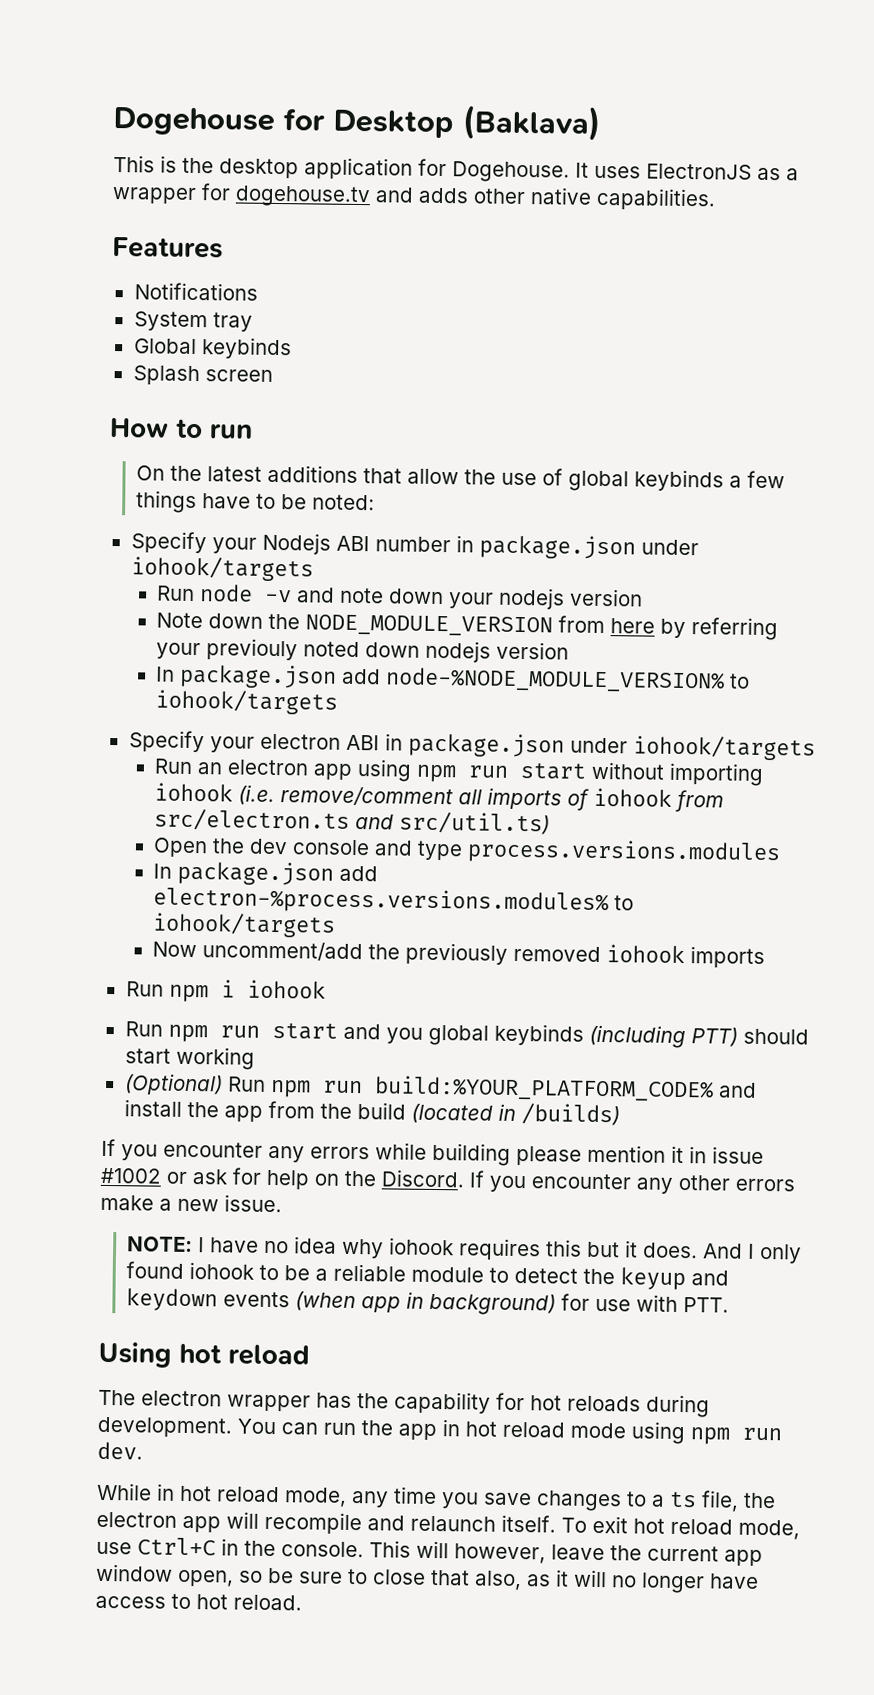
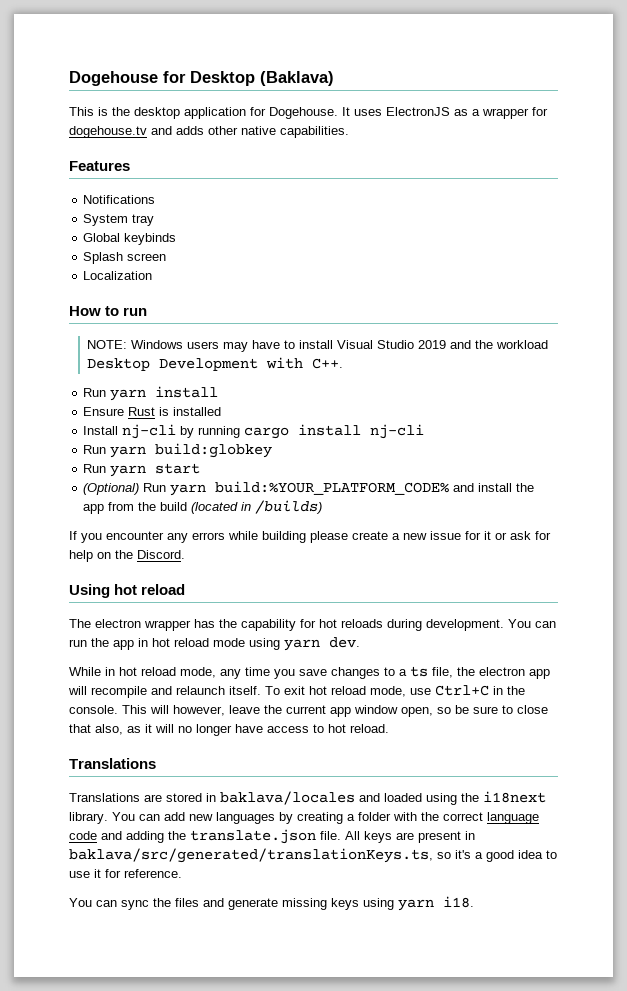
(273, 375) none -> [83,271,153,280] // Localization
[135,464,785,492] [135,490,375,514] [130,531,699,560] [130,556,314,582] [156,584,644,610] [156,612,779,641] [156,638,570,663] [156,663,751,693] [155,689,339,715] [128,730,816,761] [154,758,765,786] [154,782,725,813] [154,808,551,835] [153,837,782,866] [153,860,379,886] [153,886,635,916] [152,912,337,938] [152,941,766,969] [125,979,326,1003] [124,1021,809,1049] [124,1046,255,1070] On the latest additions that allow the use of global keybinds a few things have to be noted: // Specify your Nodejs ABI number in package.json under iohook/targets // Run node -v and note down your nodejs version // Note down the NODE_MODULE_VERSION from here by referring your previouly noted down nodejs version // In package.json add node-%NODE_MODULE_VERSION% to iohook/targets // Specify your electron ABI in package.json under iohook/targets // Run an electron app using npm run start without importing iohook (i.e. remove/comment all imports of iohook from src/electron.ts and src/util.ts) // Open the dev console and type process.versions.modules // In package.json add electron-%process.versions.modules% to iohook/targets // Now uncomment/add the previously removed iohook imports // Run npm i iohook // Run npm run start and you global keybinds (including PTT) should start working -> [87,340,549,352] [87,357,344,371] [83,386,219,401] [83,407,222,416] [83,424,425,439] [83,443,273,458] [83,463,201,477] NOTE: Windows users may have to install Visual Studio 2019 and the workload Desktop Development with C++. // Run yarn install // Ensure Rust is installed // Install nj-cli by running cargo install nj-cli // Run yarn build:globkey // Run yarn start
[269,1079,363,1098] npm run -> [170,484,207,496] yarn
[587,1144,764,1165] [100,1167,162,1184] mention it in issue #1002 -> [352,531,491,540] create a new issue for it
[469,1170,795,1194] [100,1194,282,1213] [126,1236,802,1264] [125,1261,729,1291] [125,1288,729,1316] If you encounter any other errors make a new issue. // NOTE: I have no idea why iohook requires this but it does. And I only found iohook to be a reliable module to detect the keyup and keydown events (when app in background) for use with PTT. -> (185, 554) none
[690,1427,782,1445] npm run -> [284,639,320,651] yarn
(302, 1602) none -> [69,758,156,769] [69,791,546,805] [69,812,539,824] [69,829,475,844] [69,848,557,863] [69,869,182,878] [69,896,474,911] // Translations // Translations are stored in baklava/locales and loaded using the i18next library. You can add new languages by creating a folder with the correct language code and adding the translate.json file. All keys are present in baklava/src/generated/translationKeys.ts, so it's a good idea to use it for reference. // You can sync the files and generate missing keys using yarn i18.

